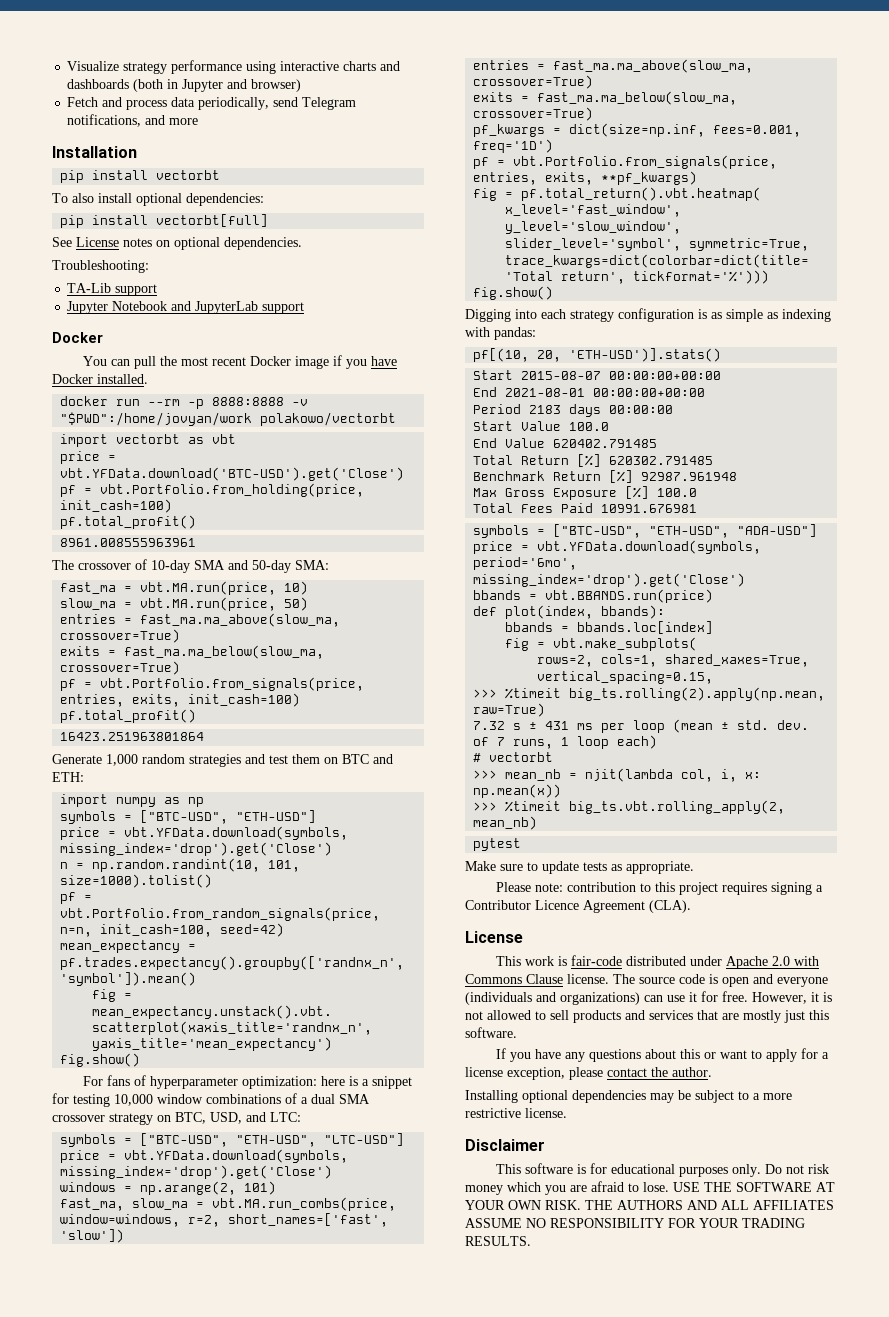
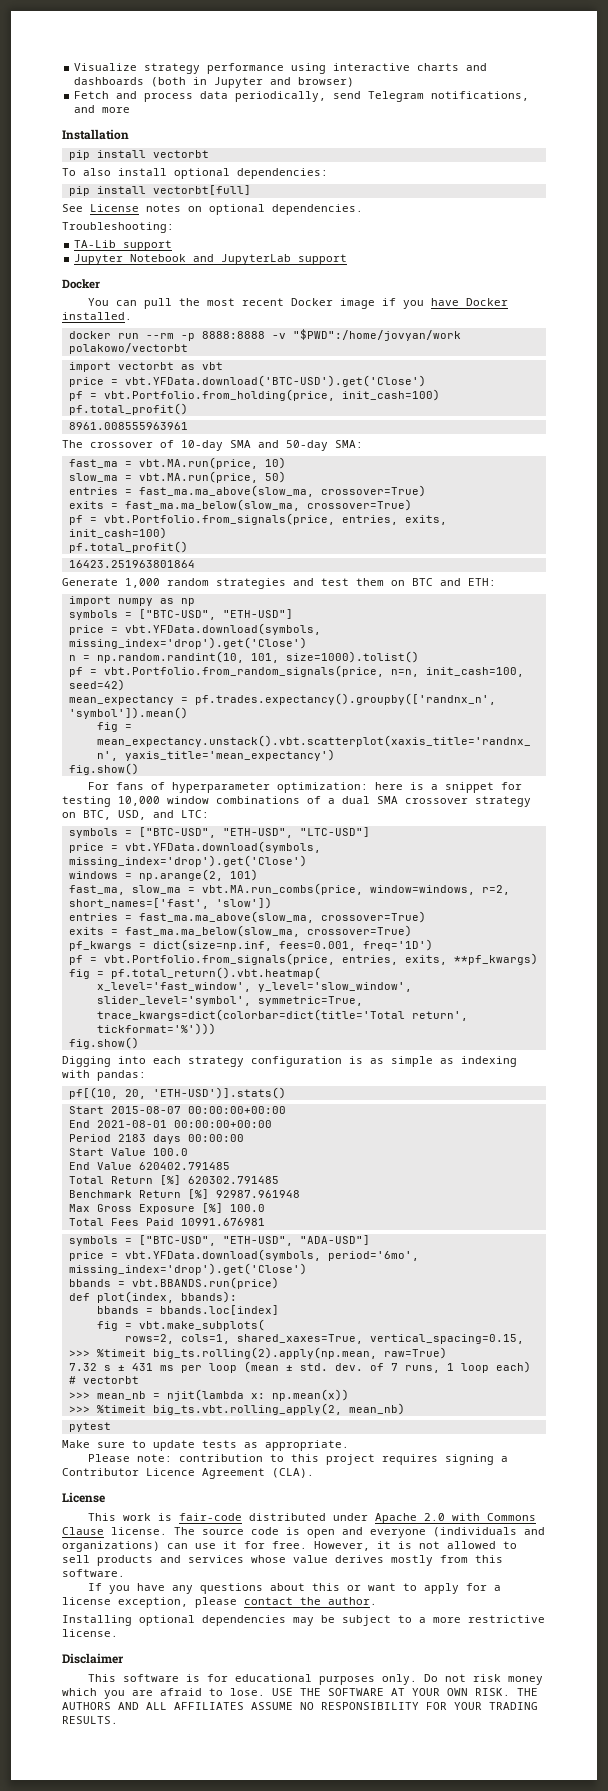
[681,769,738,782] col, i, -> (244, 1395) none
[697,1010,805,1023] that are mostly just -> [251,1555,468,1566] whose value derives mostly from

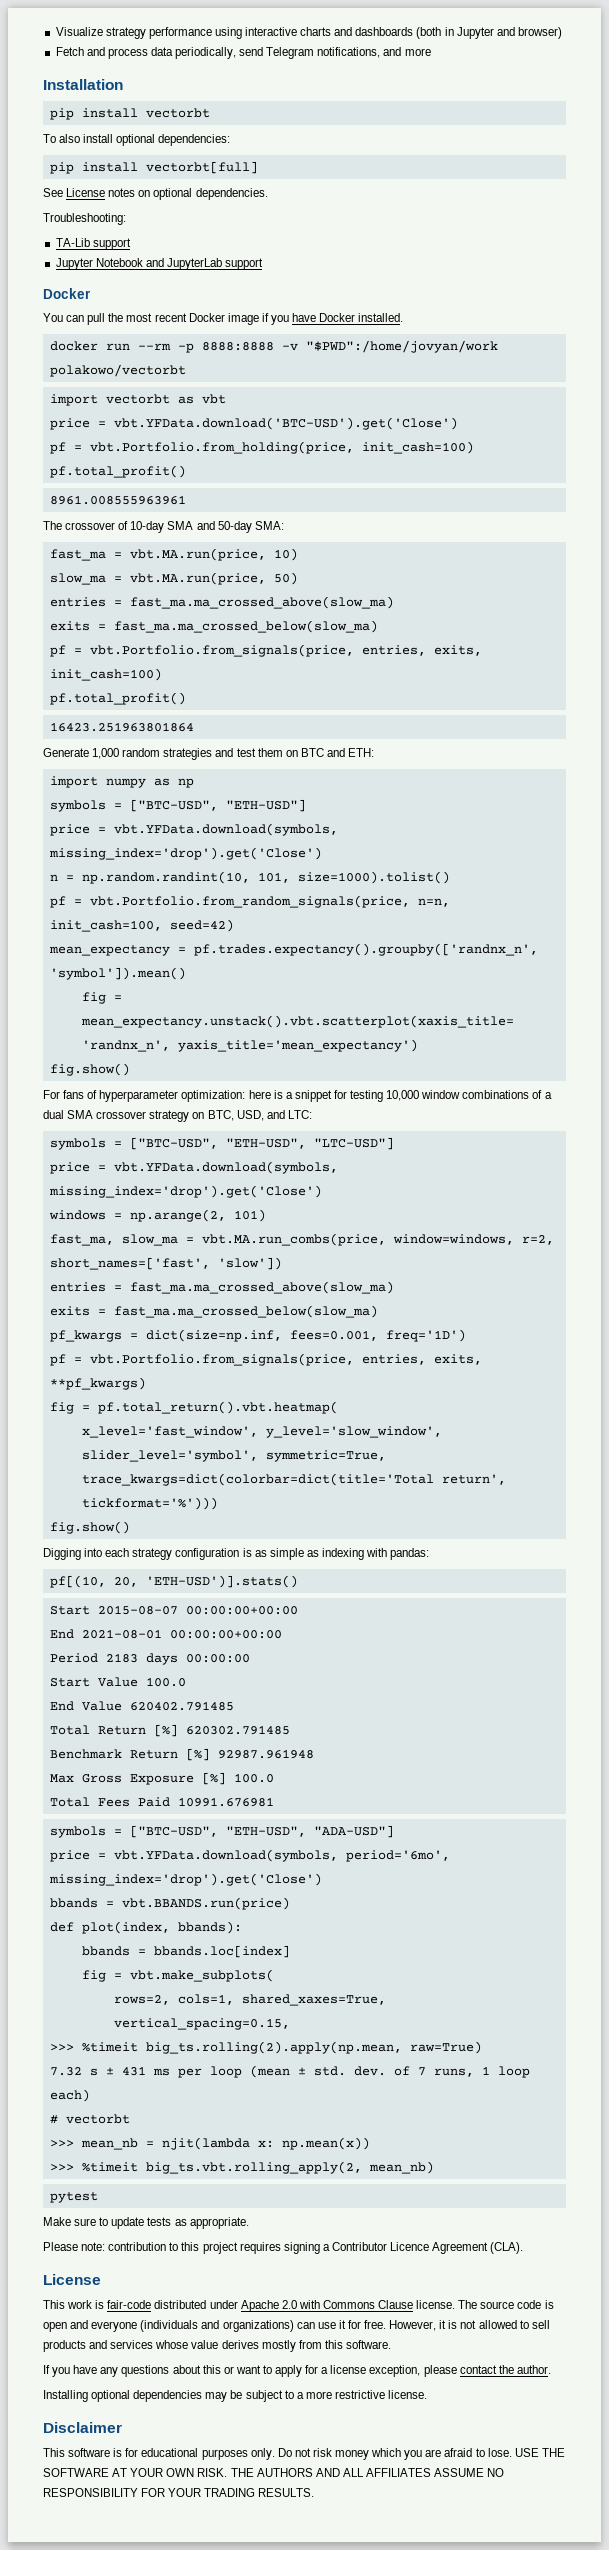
[138,485,426,497] [68,499,412,511] fast_ma.ma_above(slow_ma, crossover=True) // exits = fast_ma.ma_below(slow_ma, crossover=True) -> [129,596,394,609] [49,620,378,633] fast_ma.ma_crossed_above(slow_ma) // exits = fast_ma.ma_crossed_below(slow_ma)
[138,911,426,923] [68,925,412,937] fast_ma.ma_above(slow_ma, crossover=True) // exits = fast_ma.ma_below(slow_ma, crossover=True) -> [129,1281,394,1294] [49,1305,378,1318] fast_ma.ma_crossed_above(slow_ma) // exits = fast_ma.ma_crossed_below(slow_ma)

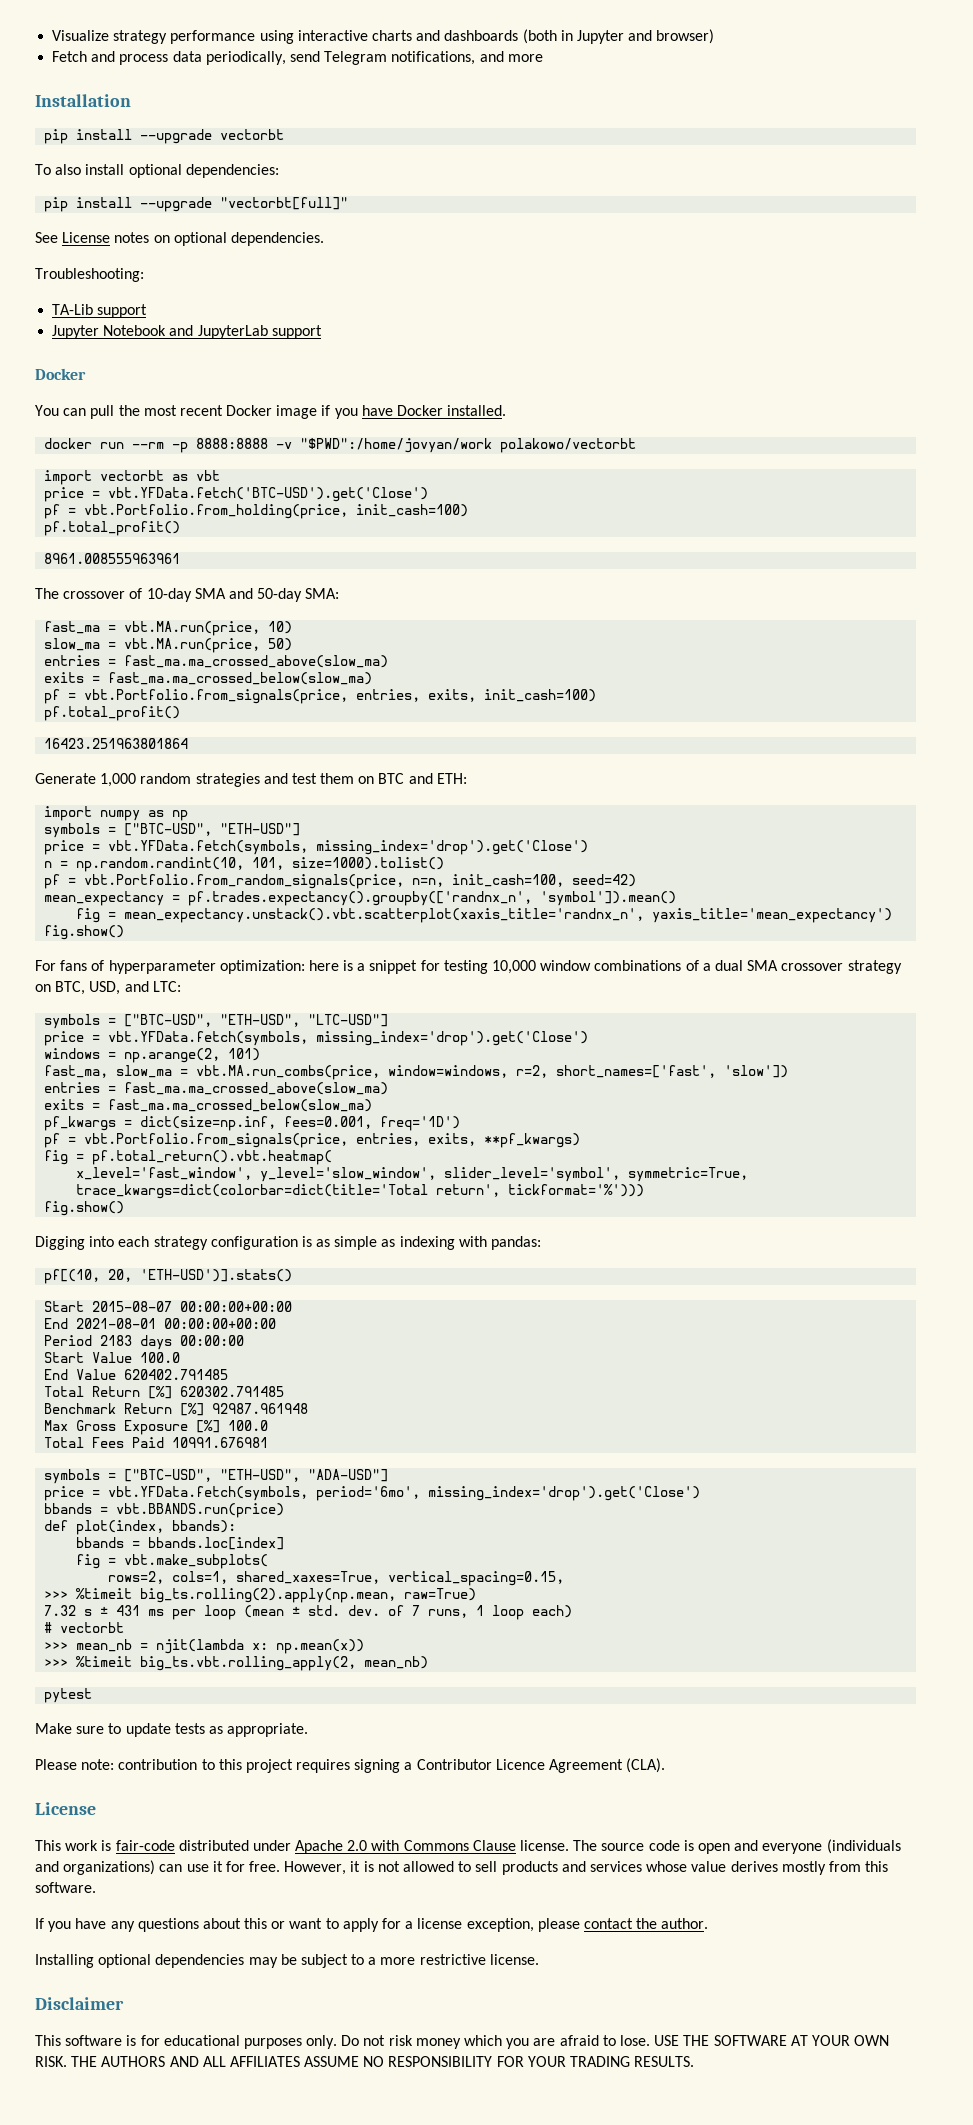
(138, 113) none -> [140,129,213,144] --upgrade
[145,161,258,174] vectorbt[full] -> [140,197,349,212] --upgrade "vectorbt[full]"
[113,417,458,430] vbt.YFData.download('BTC-USD').get('Close') -> [108,487,429,502] vbt.YFData.fetch('BTC-USD').get('Close')
[113,823,338,836] vbt.YFData.download(symbols, -> [108,840,309,855] vbt.YFData.fetch(symbols,
[113,1161,338,1174] vbt.YFData.download(symbols, -> [108,1031,309,1046] vbt.YFData.fetch(symbols,
[113,1849,338,1862] vbt.YFData.download(symbols, -> [108,1486,309,1501] vbt.YFData.fetch(symbols,

